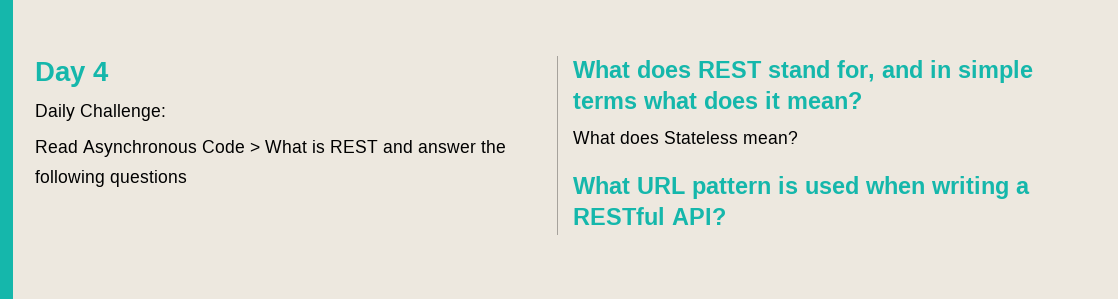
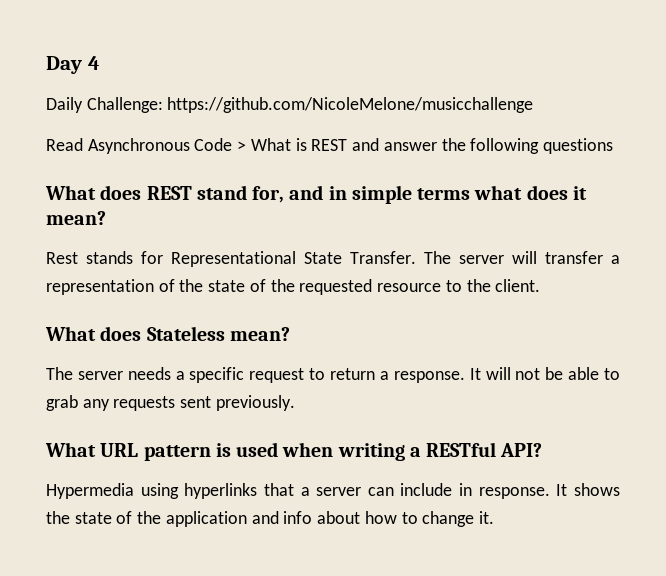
(166, 112) none -> [167,97,534,113] https://github.com/NicoleMelone/musicchallenge
[573,131,798,144] What does Stateless mean? -> [46,251,620,267] [46,279,541,295] [45,326,290,341] [46,367,621,383] [46,395,295,411] Rest stands for Representational State Transfer. The server will transfer a representation of the state of the requested resource to the client. // What does Stateless mean? // The server needs a specific request to return a response. It will not be able to grab any requests sent previously.
(726, 216) none -> [46,483,620,499] [46,511,494,527] // Hypermedia using hyperlinks that a server can include in response. It shows the state of the application and info about how to change it.

